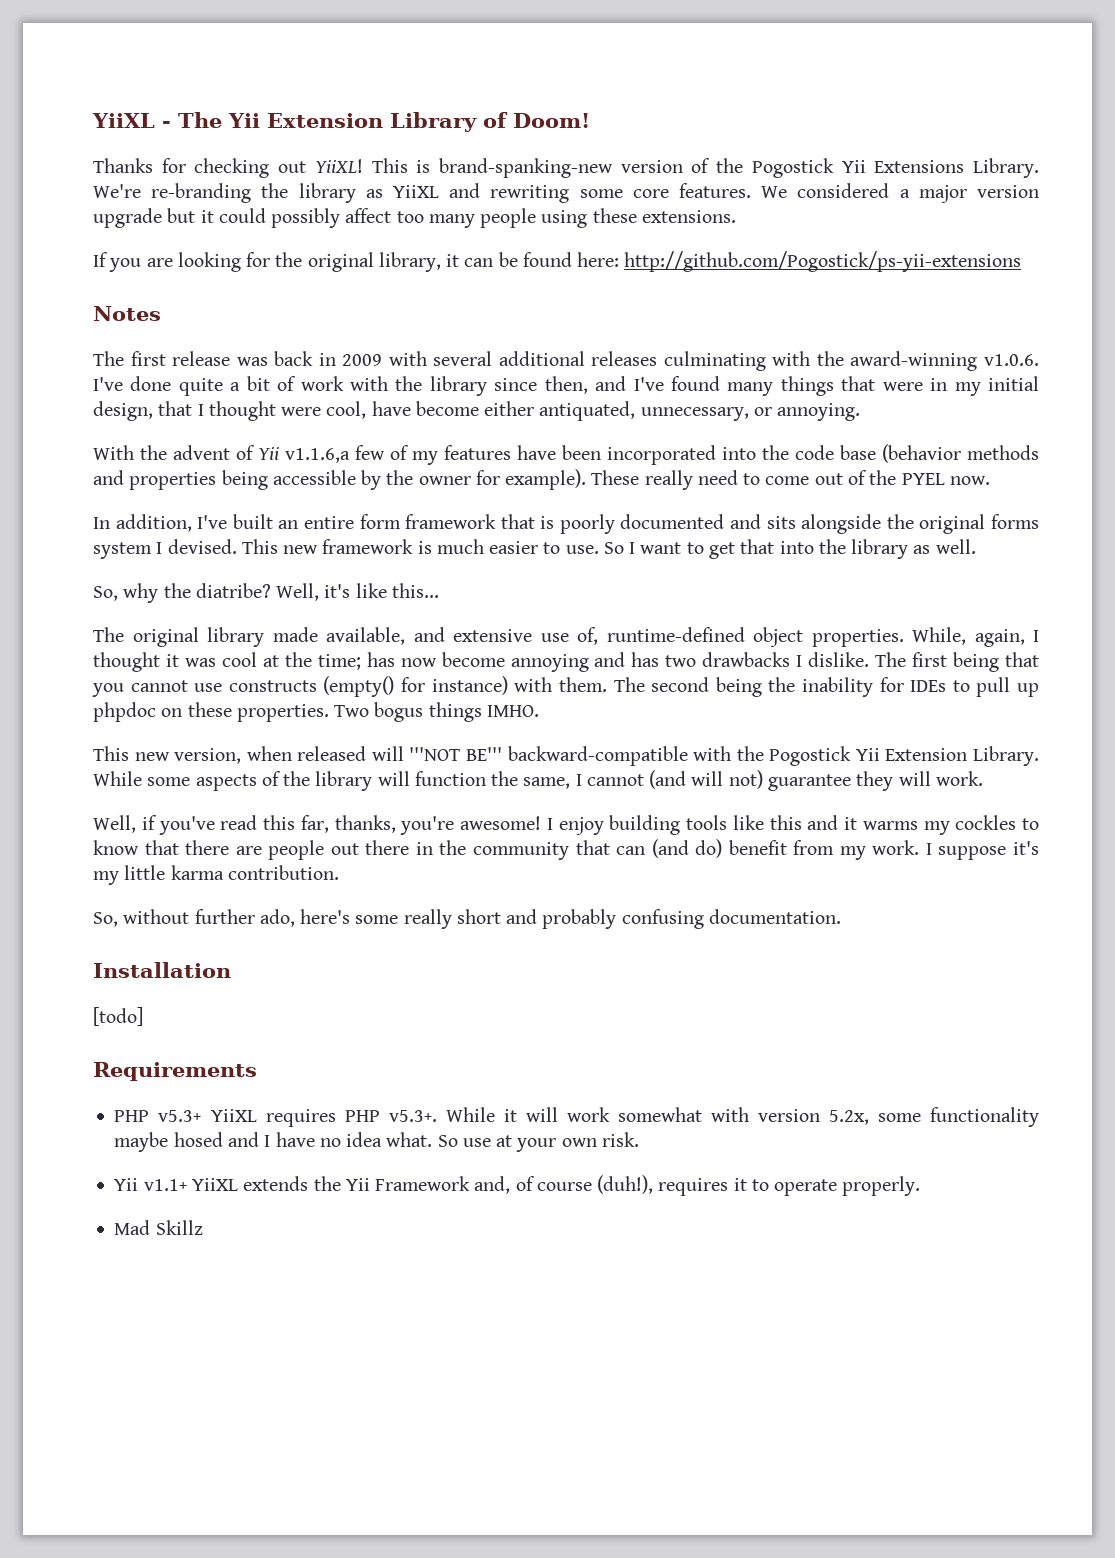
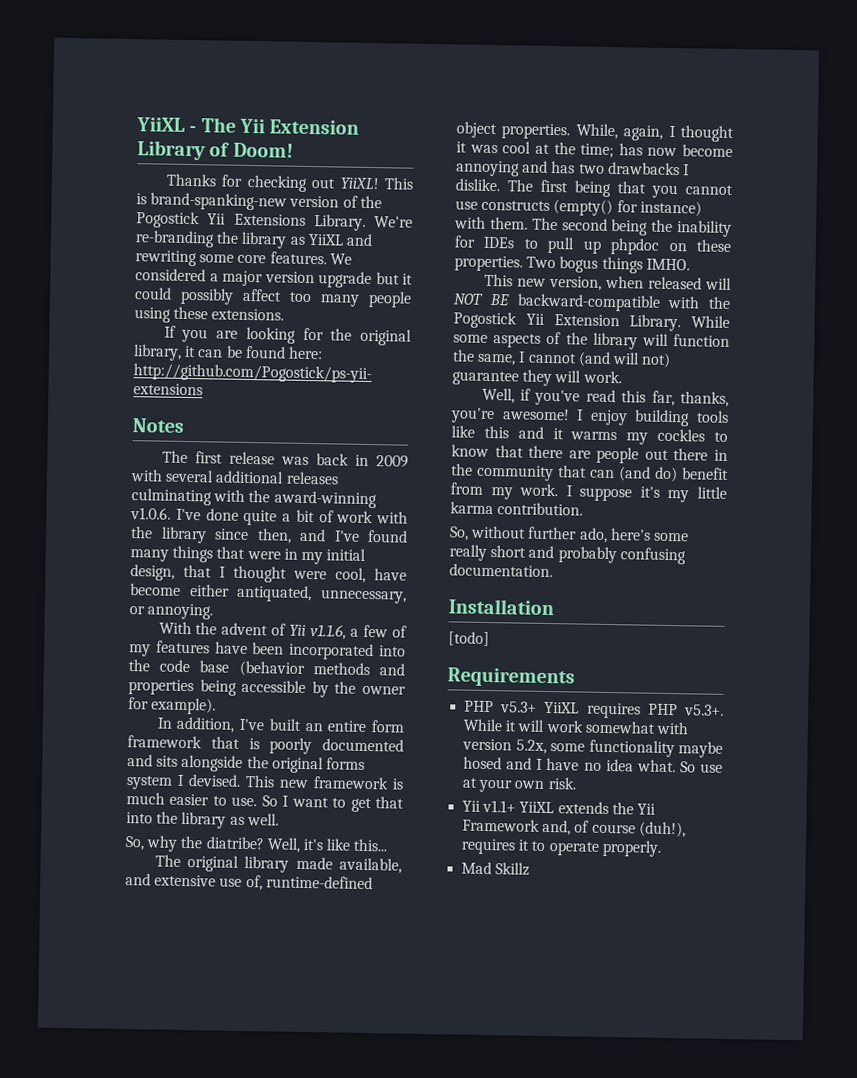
[285,448,350,463] v1.1.6,a -> [310,624,360,640] v1.1.6, a
[591,470,990,490] These really need to come out of the PYEL now. -> (217, 706) none
[409,747,502,761] '''NOT BE''' -> [453,293,510,306] NOT BE

